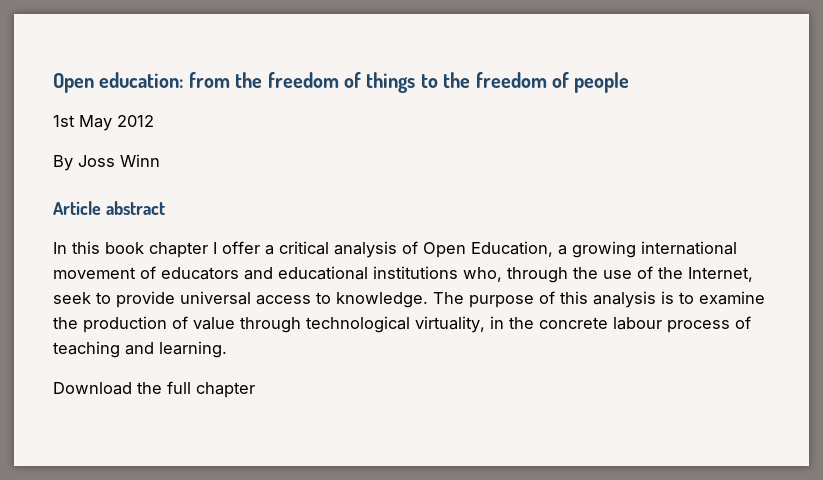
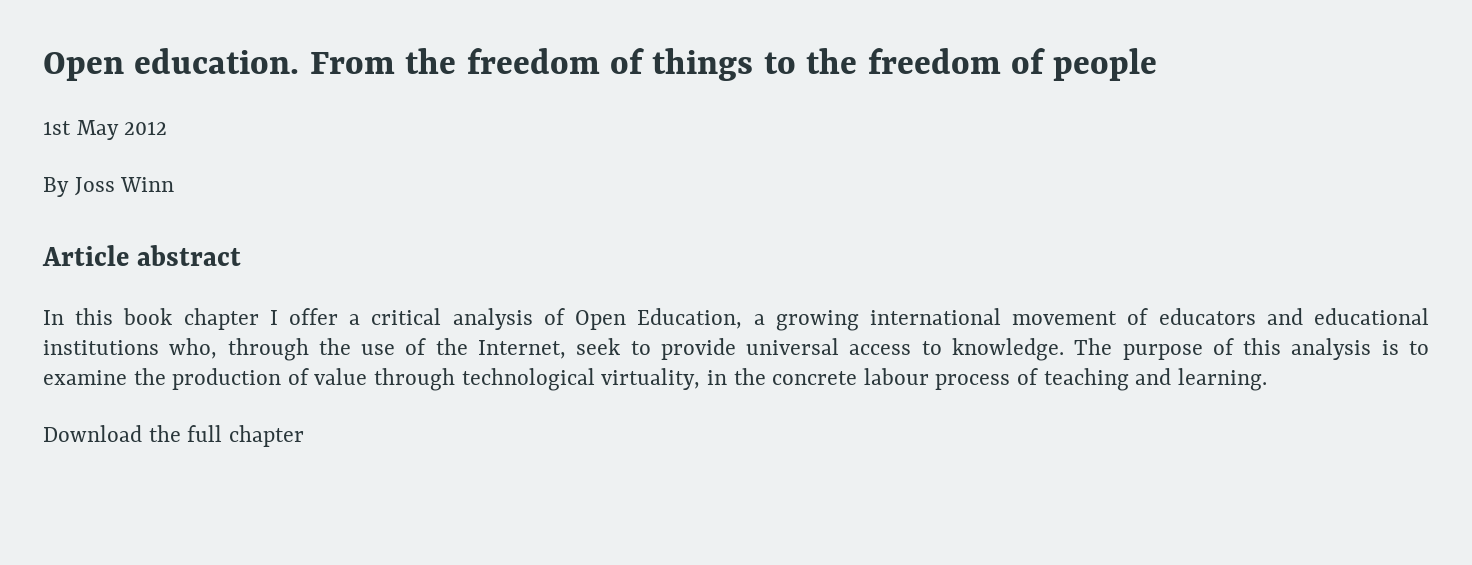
[53,72,230,93] Open education: from -> [43,48,395,81] Open education. From

